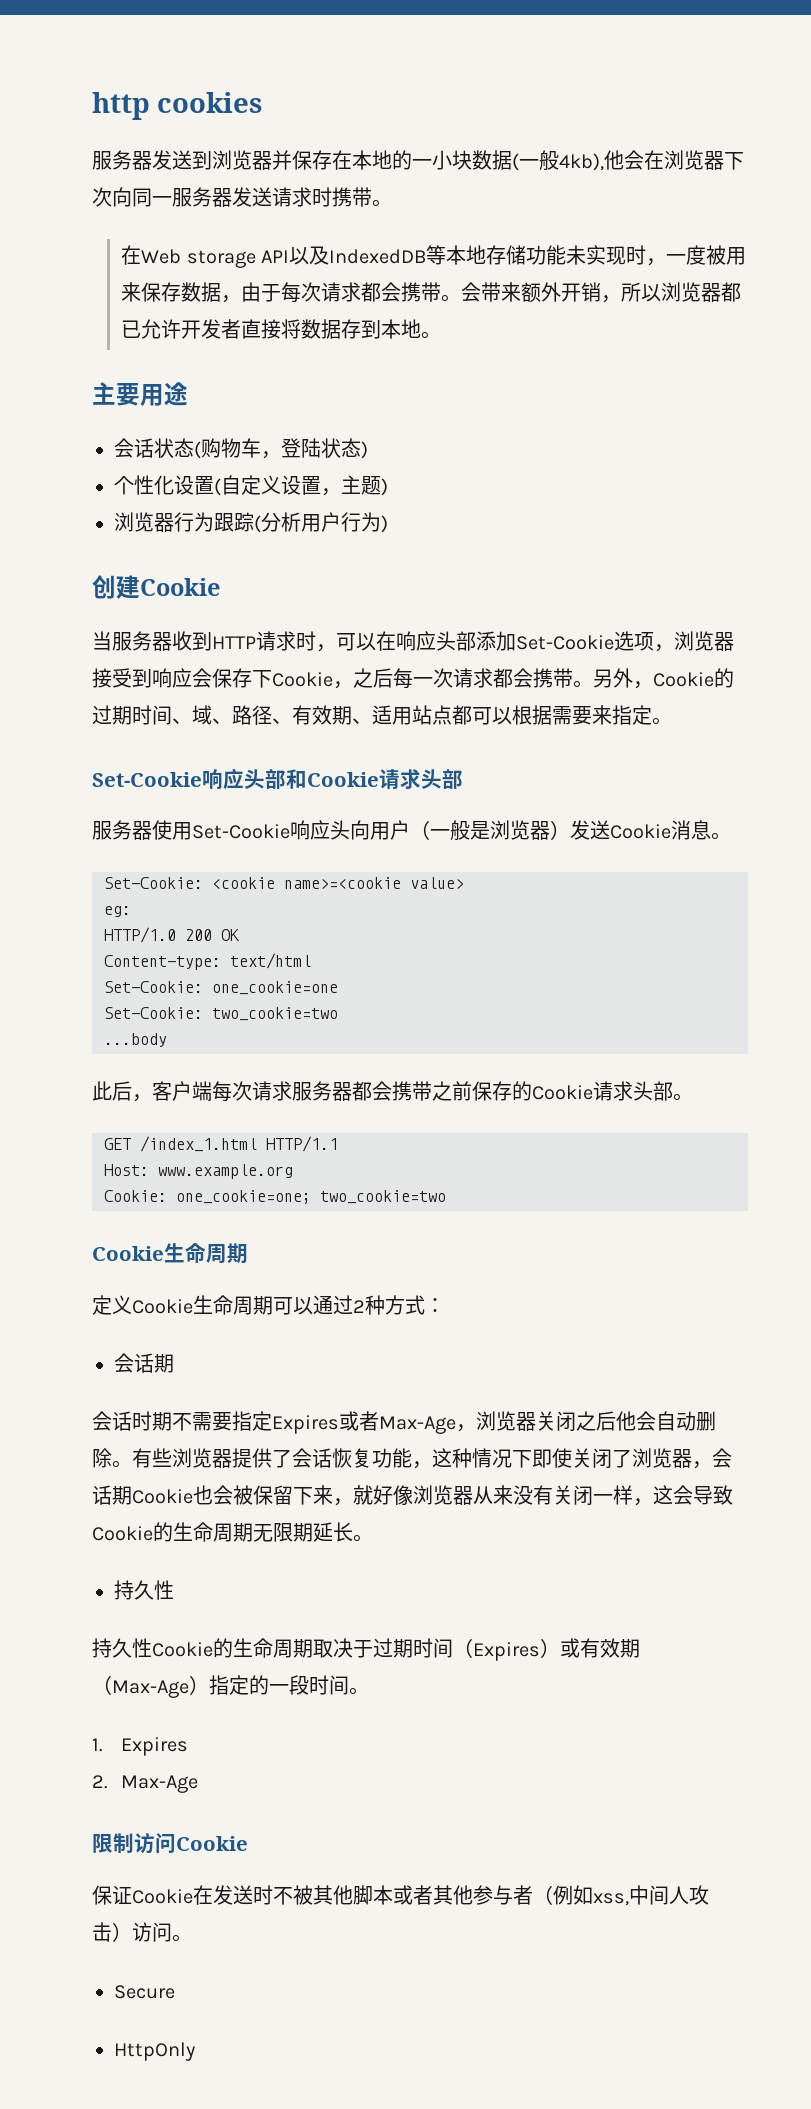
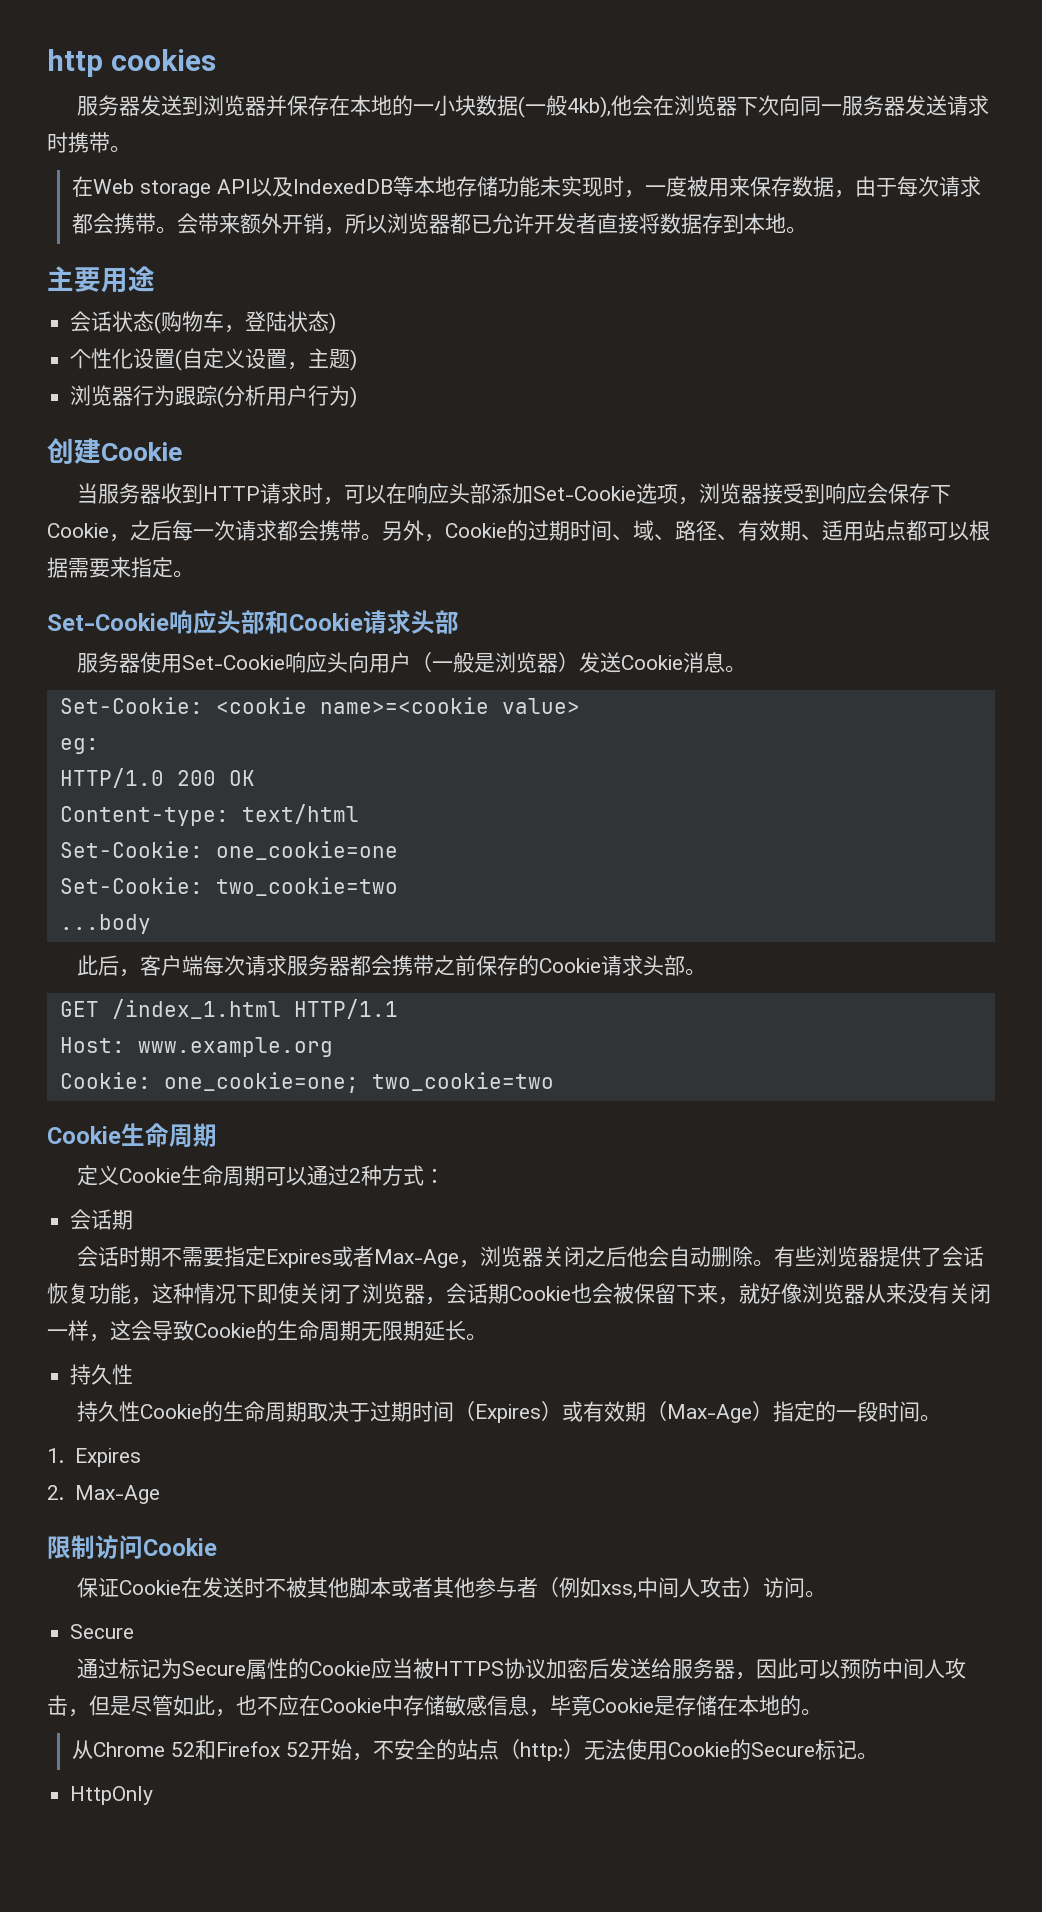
(175, 1992) none -> [76,1658,966,1680] [47,1695,822,1717] [71,1739,878,1761] // 通过标记为Secure属性的Cookie应当被HTTPS协议加密后发送给服务器，因此可以预防中间人攻击，但是尽管如此，也不应在Cookie中存储敏感信息，毕竟Cookie是存储在本地的。 // 从Chrome 52和Firefox 52开始，不安全的站点（http:）无法使用Cookie的Secure标记。

